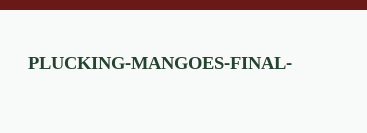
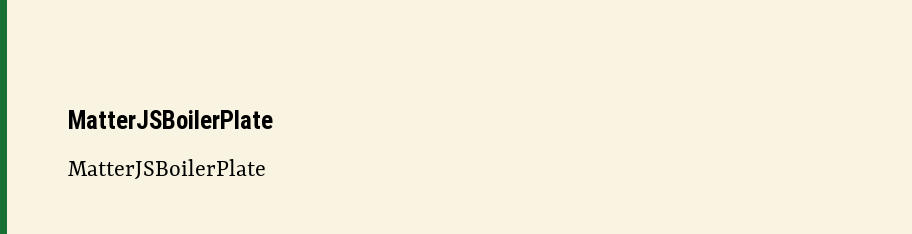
[28,57,292,69] PLUCKING-MANGOES-FINAL- -> [68,110,273,129] [68,159,266,180] MatterJSBoilerPlate // MatterJSBoilerPlate

